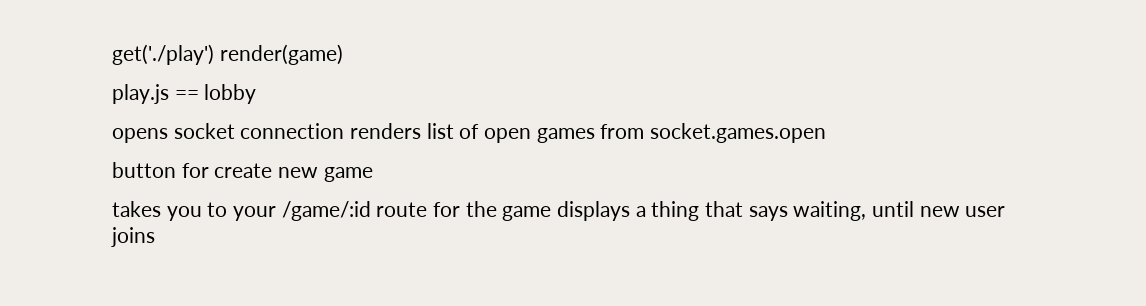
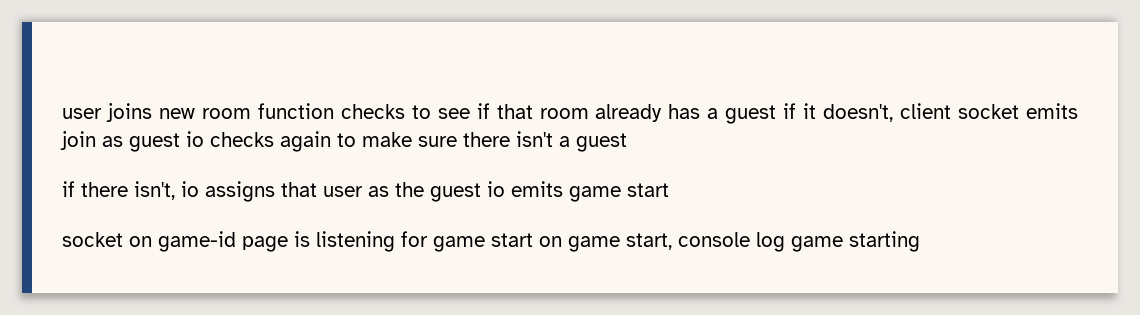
[112,44,343,65] [112,84,257,104] [112,123,827,143] [112,162,373,182] [112,201,1006,221] [111,227,155,247] get('./play') render(game) // play.js == lobby // opens socket connection renders list of open games from socket.games.open // button for create new game // takes you to your /game/:id route for the game displays a thing that says waiting, until new user joins -> [62,103,1079,124] [60,131,627,152] [62,181,669,202] [62,231,920,252] user joins new room function checks to see if that room already has a guest if it doesn't, client socket emits join as guest io checks again to make sure there isn't a guest // if there isn't, io assigns that user as the guest io emits game start // socket on game-id page is listening for game start on game start, console log game starting

